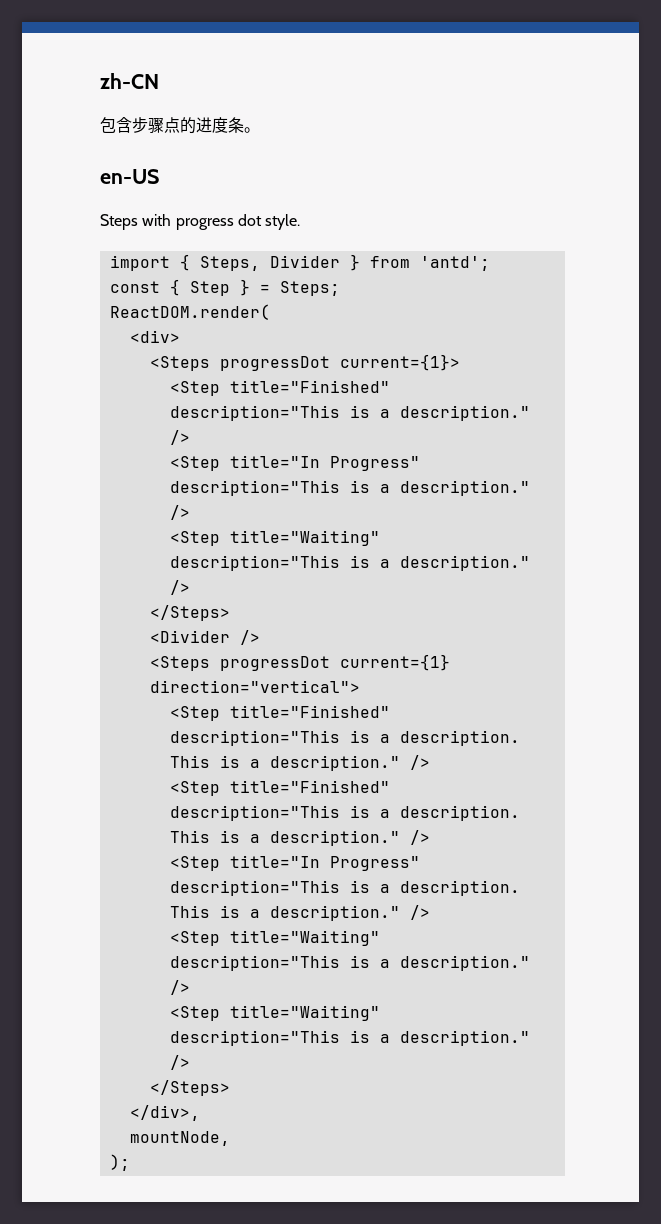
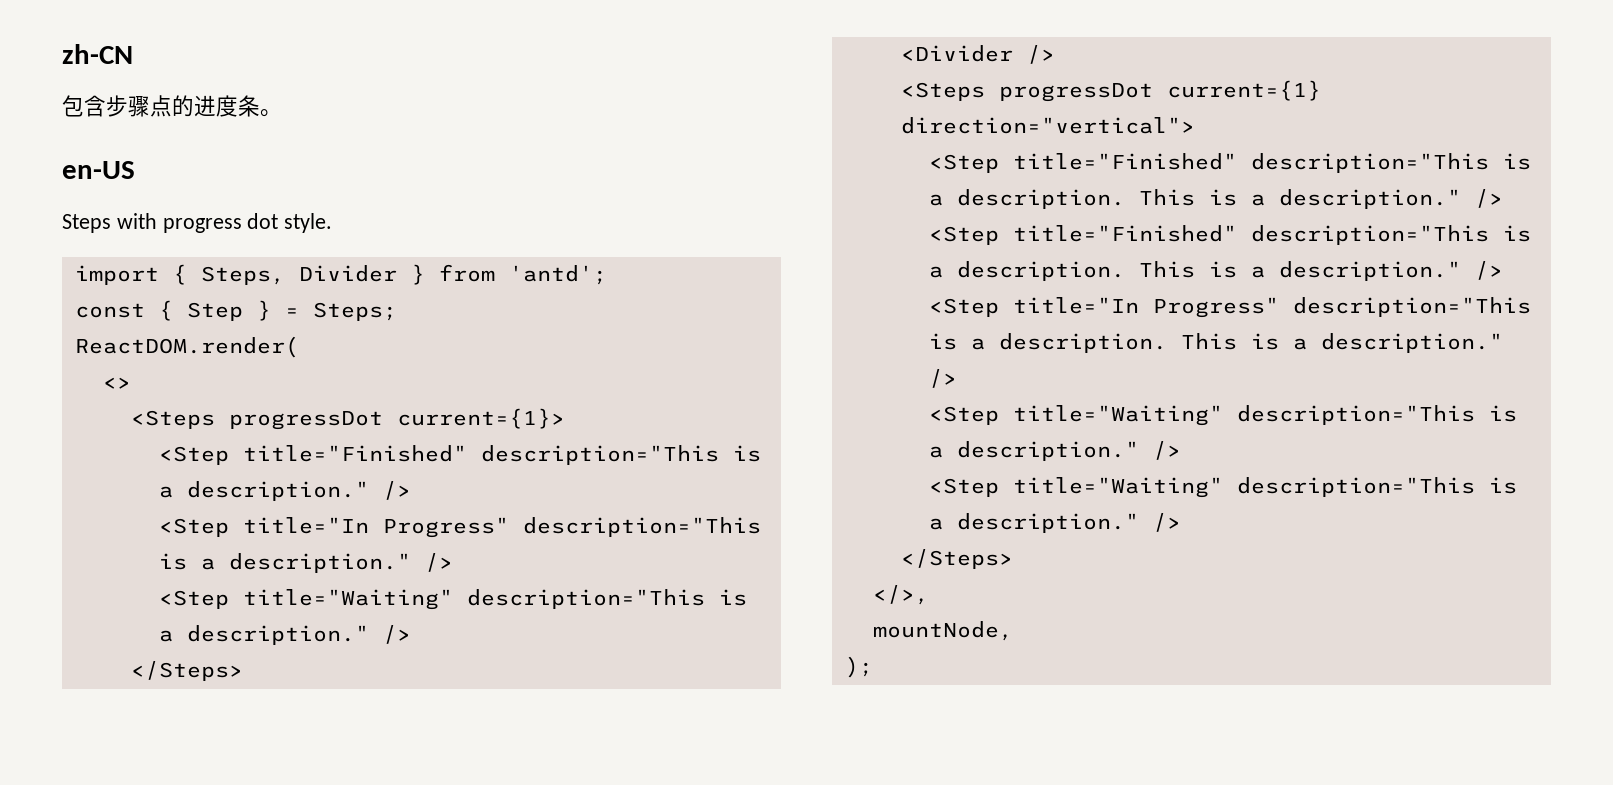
[129,330,180,343] <div> -> [102,377,131,389] <>
[129,1105,200,1121] </div>, -> [872,585,929,605] </>,

